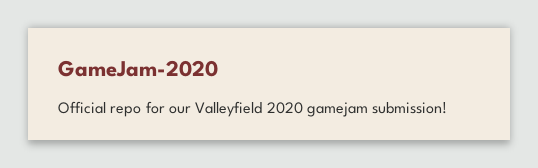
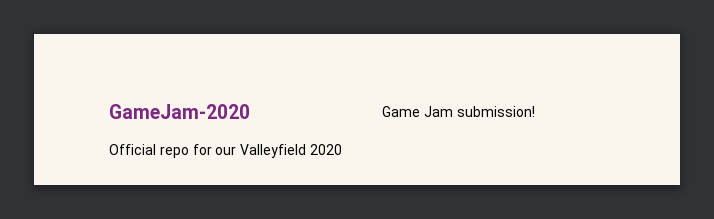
[306,102,368,117] gamejam -> [382,106,453,117] Game Jam

